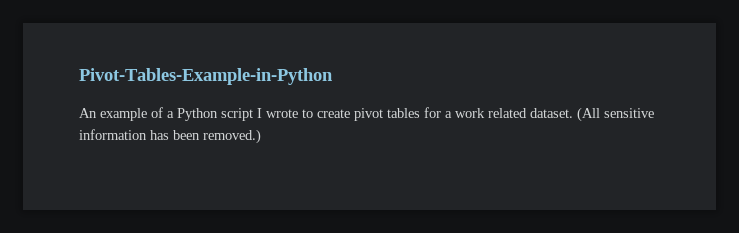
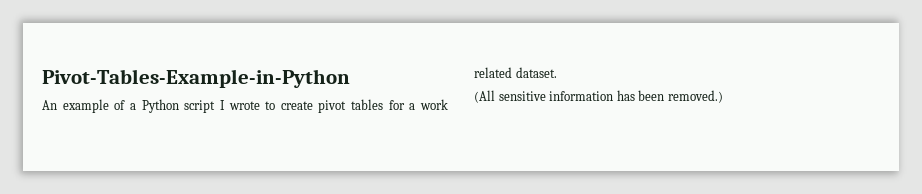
(573, 113) none -> (557, 72) //

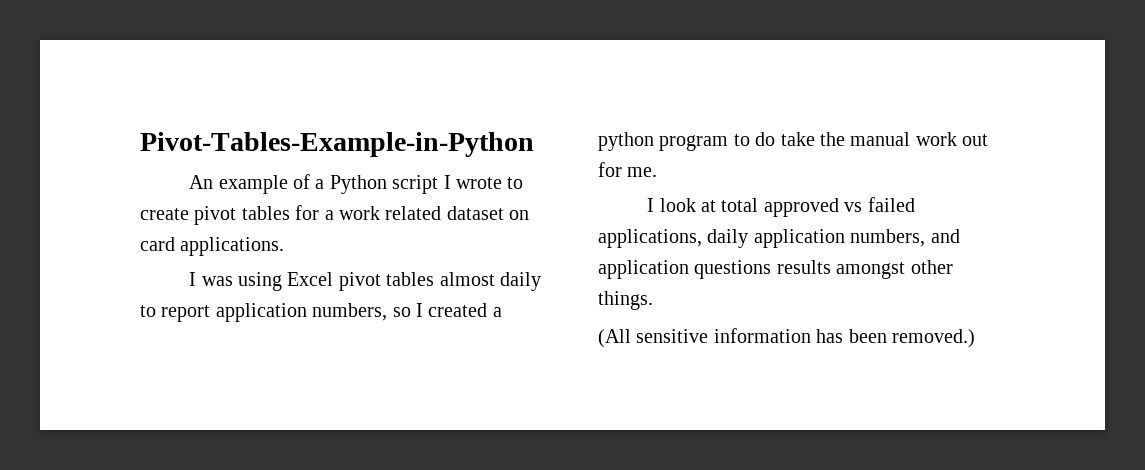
[515,67,557,78] dataset. -> [446,206,530,220] [140,237,285,256] [189,272,542,291] [140,303,502,322] [598,132,989,151] [598,162,658,177] [647,197,915,217] [598,229,960,248] [598,260,953,279] [598,291,653,310] dataset on card applications. // I was using Excel pivot tables almost daily to report application numbers, so I created a python program to do take the manual work out for me. // I look at total approved vs failed applications, daily application numbers, and application questions results amongst other things.

